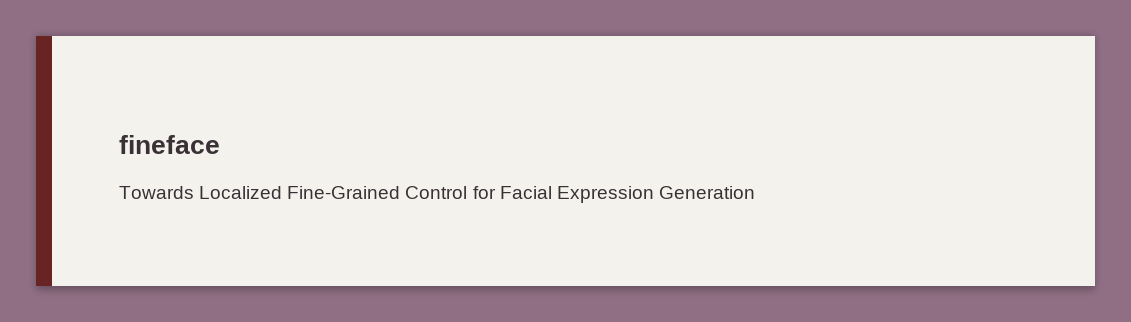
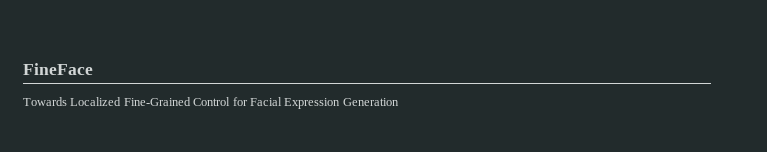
[119,135,220,154] fineface -> [23,63,93,75] FineFace

